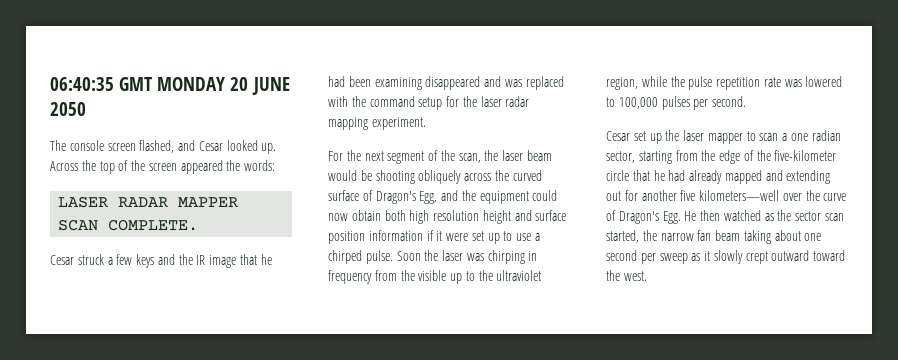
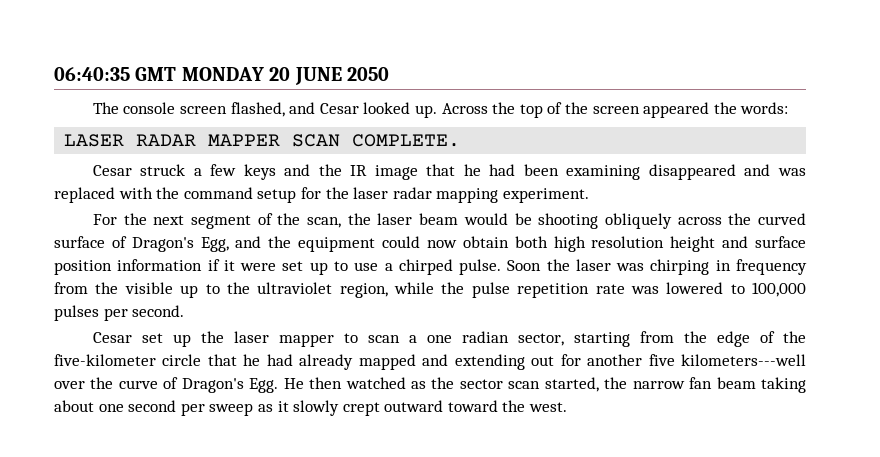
[699,190,780,201] kilometers—well -> [680,354,806,366] kilometers---well

